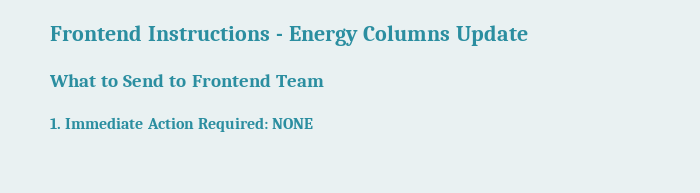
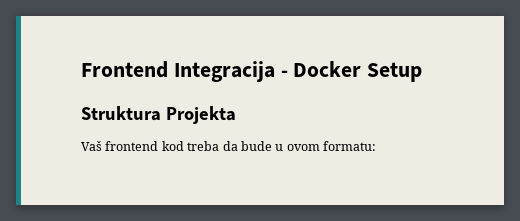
[50,25,528,46] [49,74,324,87] [50,117,314,132] Frontend Instructions - Energy Columns Update // What to Send to Frontend Team // 1. Immediate Action Required: NONE -> [81,61,423,82] [81,106,236,124] [81,141,376,151] Frontend Integracija - Docker Setup // Struktura Projekta // Vaš frontend kod treba da bude u ovom formatu:

